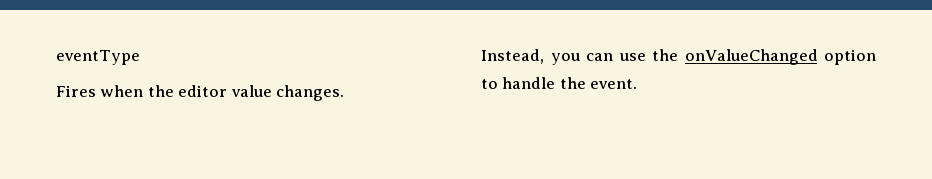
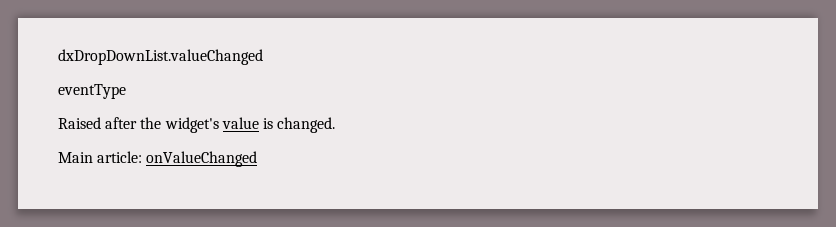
(56, 57) none -> [58,49,263,65] dxDropDownList.valueChanged //
[56,85,345,101] [481,49,876,65] [481,77,638,89] Fires when the editor value changes. // Instead, you can use the onValueChanged option to handle the event. -> [58,117,336,133] [58,151,258,167] Raised after the widget's value is changed. // Main article: onValueChanged

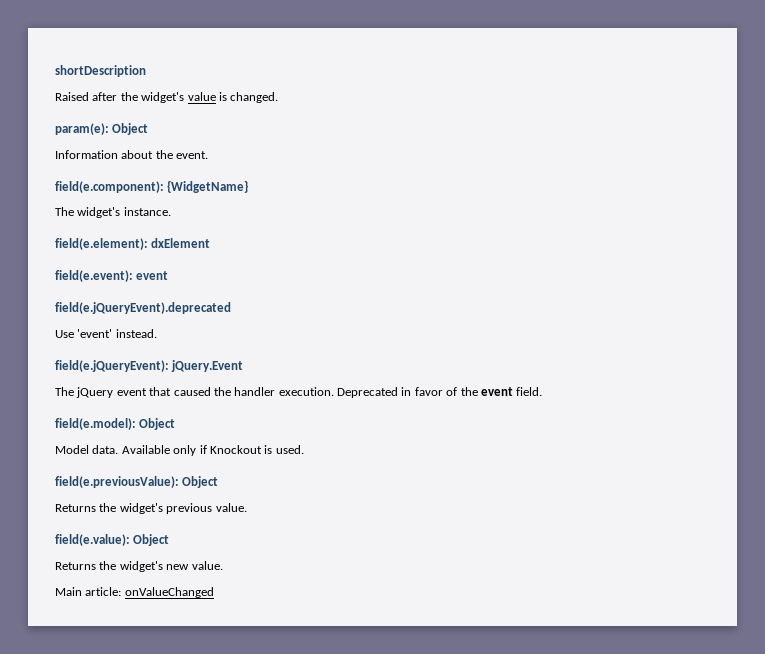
[58,49,263,65] [58,84,126,99] dxDropDownList.valueChanged // eventType -> [55,65,146,77] shortDescription
(336, 125) none -> [55,123,149,135] [55,150,209,159] [55,180,249,193] [55,207,171,218] [55,238,211,250] [55,270,169,282] [55,302,231,314] [55,329,157,338] [55,360,244,372] [55,387,543,398] [55,418,176,430] [55,445,304,456] [55,476,219,488] [55,503,247,514] [55,534,170,546] [55,561,223,572] // param(e): Object // Information about the event. // field(e.component): {WidgetName} // The widget's instance. // field(e.element): dxElement // field(e.event): event // field(e.jQueryEvent).deprecated // Use 'event' instead. // field(e.jQueryEvent): jQuery.Event // The jQuery event that caused the handler execution. Deprecated in favor of the event field. // field(e.model): Object // Model data. Available only if Knockout is used. // field(e.previousValue): Object // Returns the widget's previous value. // field(e.value): Object // Returns the widget's new value.

